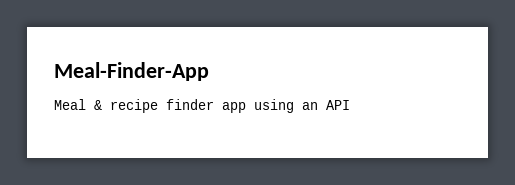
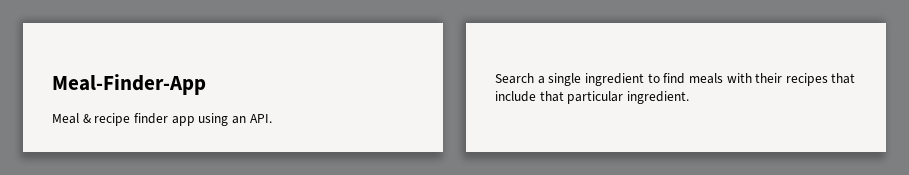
[326,100,350,110] API -> [249,114,272,123] [495,73,856,86] [495,91,689,104] API. // Search a single ingredient to find meals with their recipes that include that particular ingredient.

